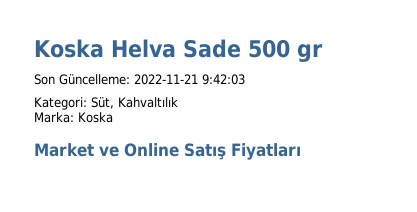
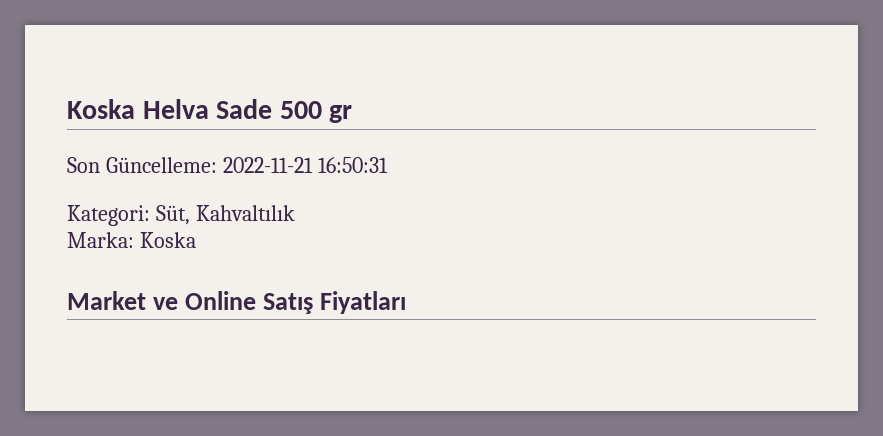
[202,74,245,85] 9:42:03 -> [317,157,388,173] 16:50:31

